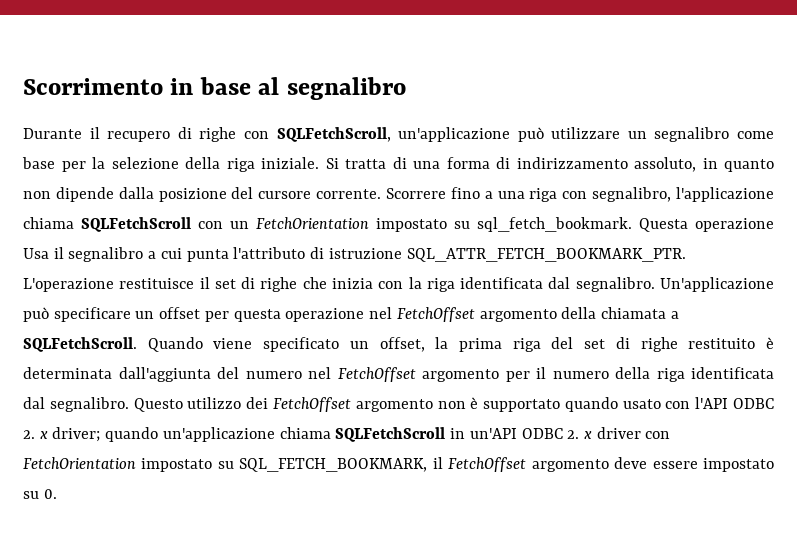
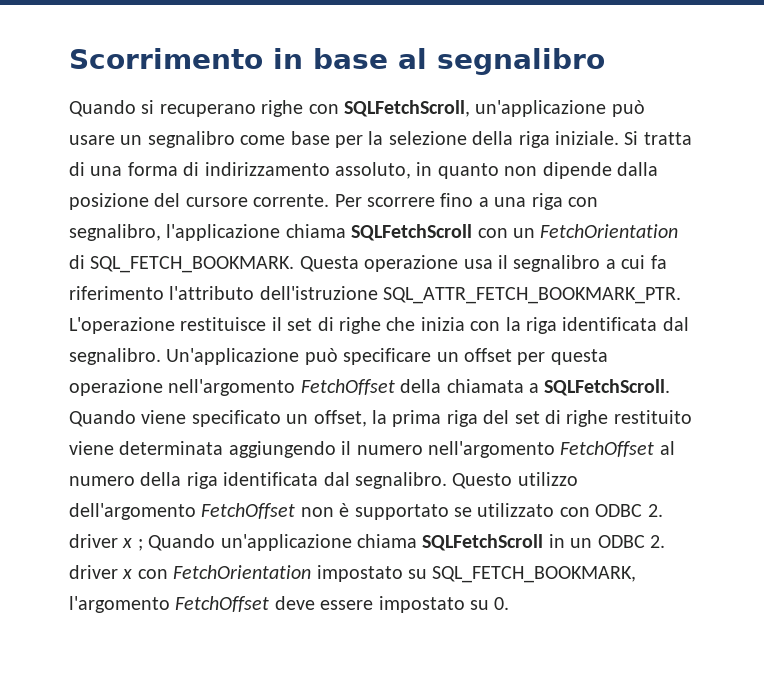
[23,127,192,142] Durante il recupero di -> [69,100,256,117] Quando si recuperano
[551,127,621,139] utilizzare -> [69,135,115,145] usare
[386,188,446,199] Scorrere -> [334,194,435,207] Per scorrere
[376,217,632,232] impostato su sql_fetch_bookmark. -> [69,255,295,273] di SQL_FETCH_BOOKMARK.
[23,248,49,259] Usa -> [463,259,493,269] usa
[186,247,402,262] punta l'attributo di istruzione -> [650,255,667,269] [69,286,378,300] fa riferimento l'attributo dell'istruzione
[369,307,557,322] nel FetchOffset argomento -> [168,379,395,396] nell'argomento FetchOffset
[765,337,774,349] [23,367,546,382] è determinata dall'aggiunta del numero nel FetchOffset argomento per il -> [69,441,675,458] viene determinata aggiungendo il numero nell'argomento FetchOffset al
[246,397,775,412] [23,427,159,442] dei FetchOffset argomento non è supportato quando usato con l'API ODBC 2. x driver; quando -> [69,503,663,520] [69,534,216,551] dell'argomento FetchOffset non è supportato se utilizzato con ODBC 2. driver x ; Quando
[469,427,641,439] un'API ODBC 2. x driver -> [570,535,665,548] [69,565,133,579] un ODBC 2. driver x
[432,457,609,472] il FetchOffset argomento -> [69,596,270,613] l'argomento FetchOffset

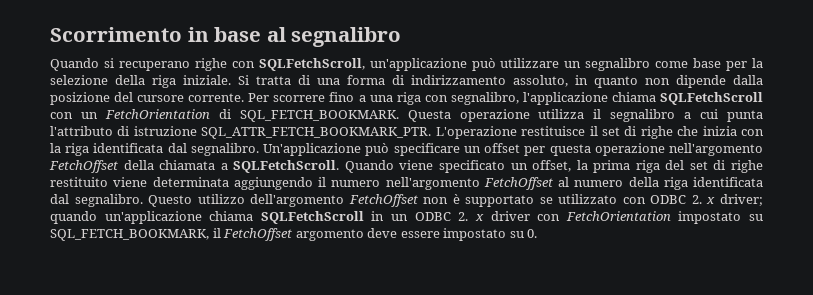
[69,135,115,145] usare -> [500,58,560,68] utilizzare
[463,259,493,269] usa -> [538,109,585,119] utilizza
[650,255,667,269] [69,286,378,300] fa riferimento l'attributo dell'istruzione -> [726,110,763,122] [50,126,197,136] punta l'attributo di istruzione
[69,534,216,551] driver x ; Quando -> [706,194,763,206] [50,211,97,224] x driver; quando
[69,565,133,579] driver x -> [474,211,530,221] x driver
[69,596,270,613] l'argomento FetchOffset -> [212,228,364,241] il FetchOffset argomento

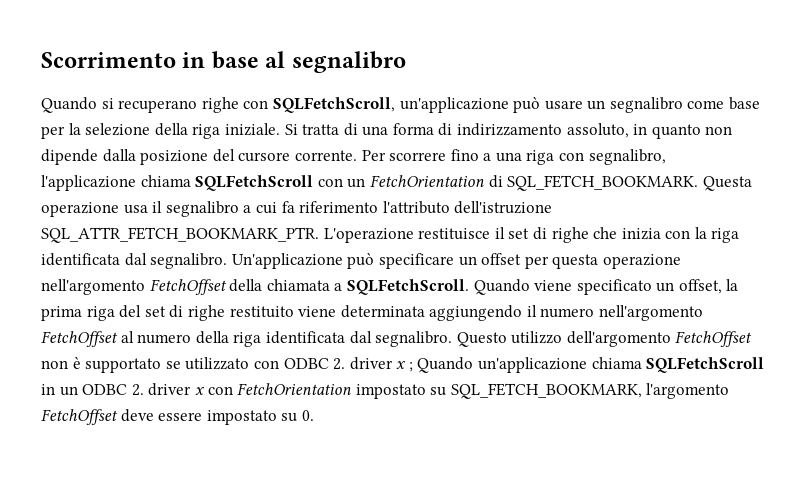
[500,58,560,68] utilizzare -> [544,100,583,110] usare
[538,109,585,119] utilizza -> [123,205,148,214] usa
[726,110,763,122] [50,126,197,136] punta l'attributo di istruzione -> [281,201,553,214] fa riferimento l'attributo dell'istruzione
[706,194,763,206] [50,211,97,224] x driver; quando -> [349,357,474,373] driver x ; Quando
[474,211,530,221] x driver -> [148,383,205,396] driver x
[212,228,364,241] il FetchOffset argomento -> [646,383,730,399] [41,409,118,425] l'argomento FetchOffset

